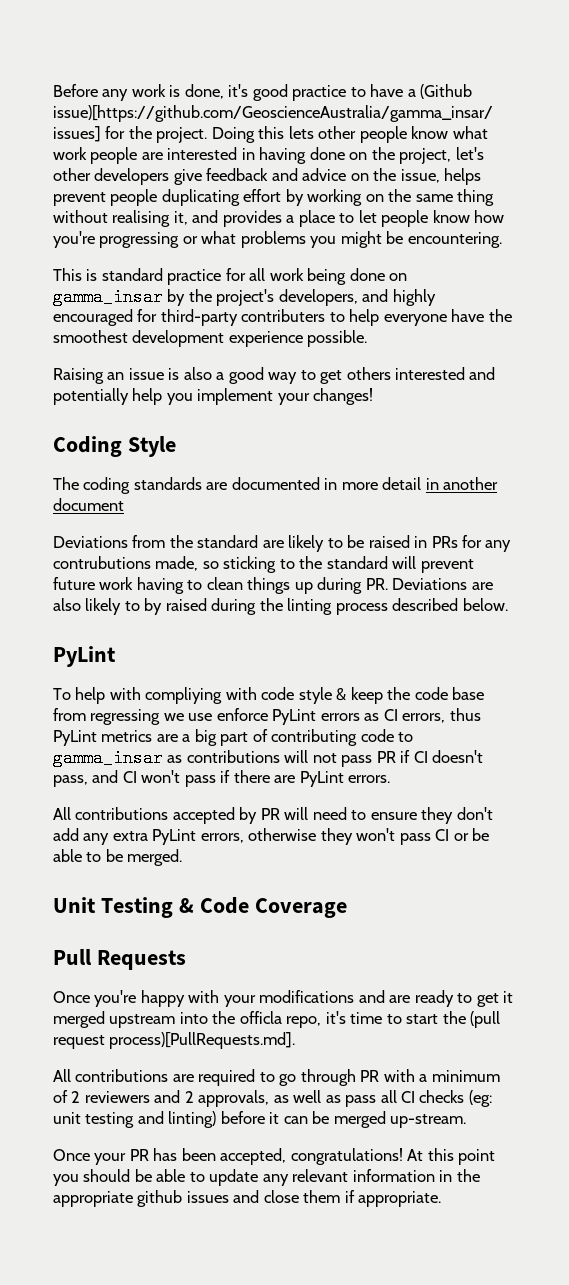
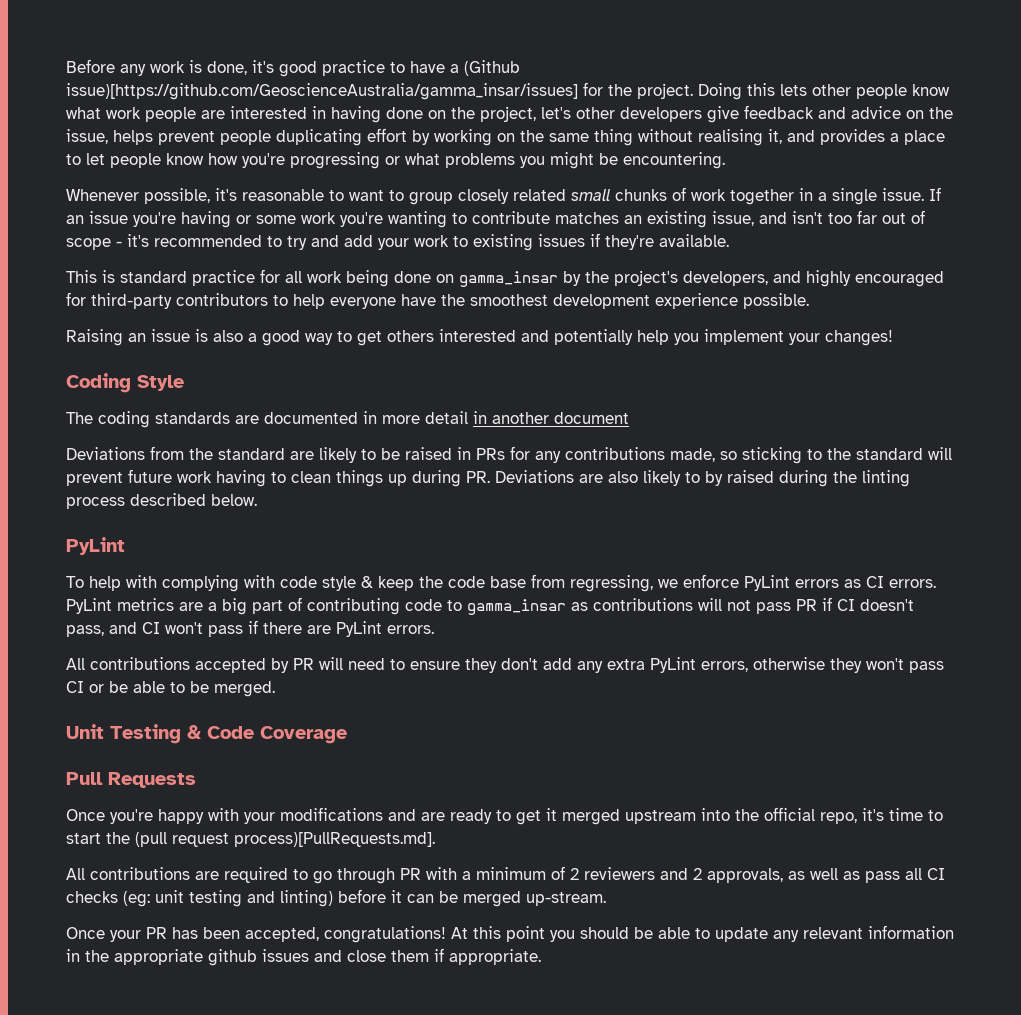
(502, 240) none -> [66,187,941,205] [66,210,925,228] [66,233,729,251] // Whenever possible, it's reasonable to want to group closely related small chunks of work together in a single issue. If an issue you're having or some work you're wanting to contribute matches an existing issue, and isn't too far out of scope - it's recommended to try and add your work to existing issues if they're available.
[241,309,326,322] contributers -> [176,293,268,306] contributors
[53,556,151,569] contrubutions -> [565,447,665,460] contributions
[145,687,223,704] compliying -> [162,575,239,592] complying
[90,709,213,725] regressing we use -> [570,575,678,592] regressing, we
[402,708,481,723] errors, thus -> [889,579,936,588] errors.
[239,1011,282,1024] officla -> [764,807,815,821] official

